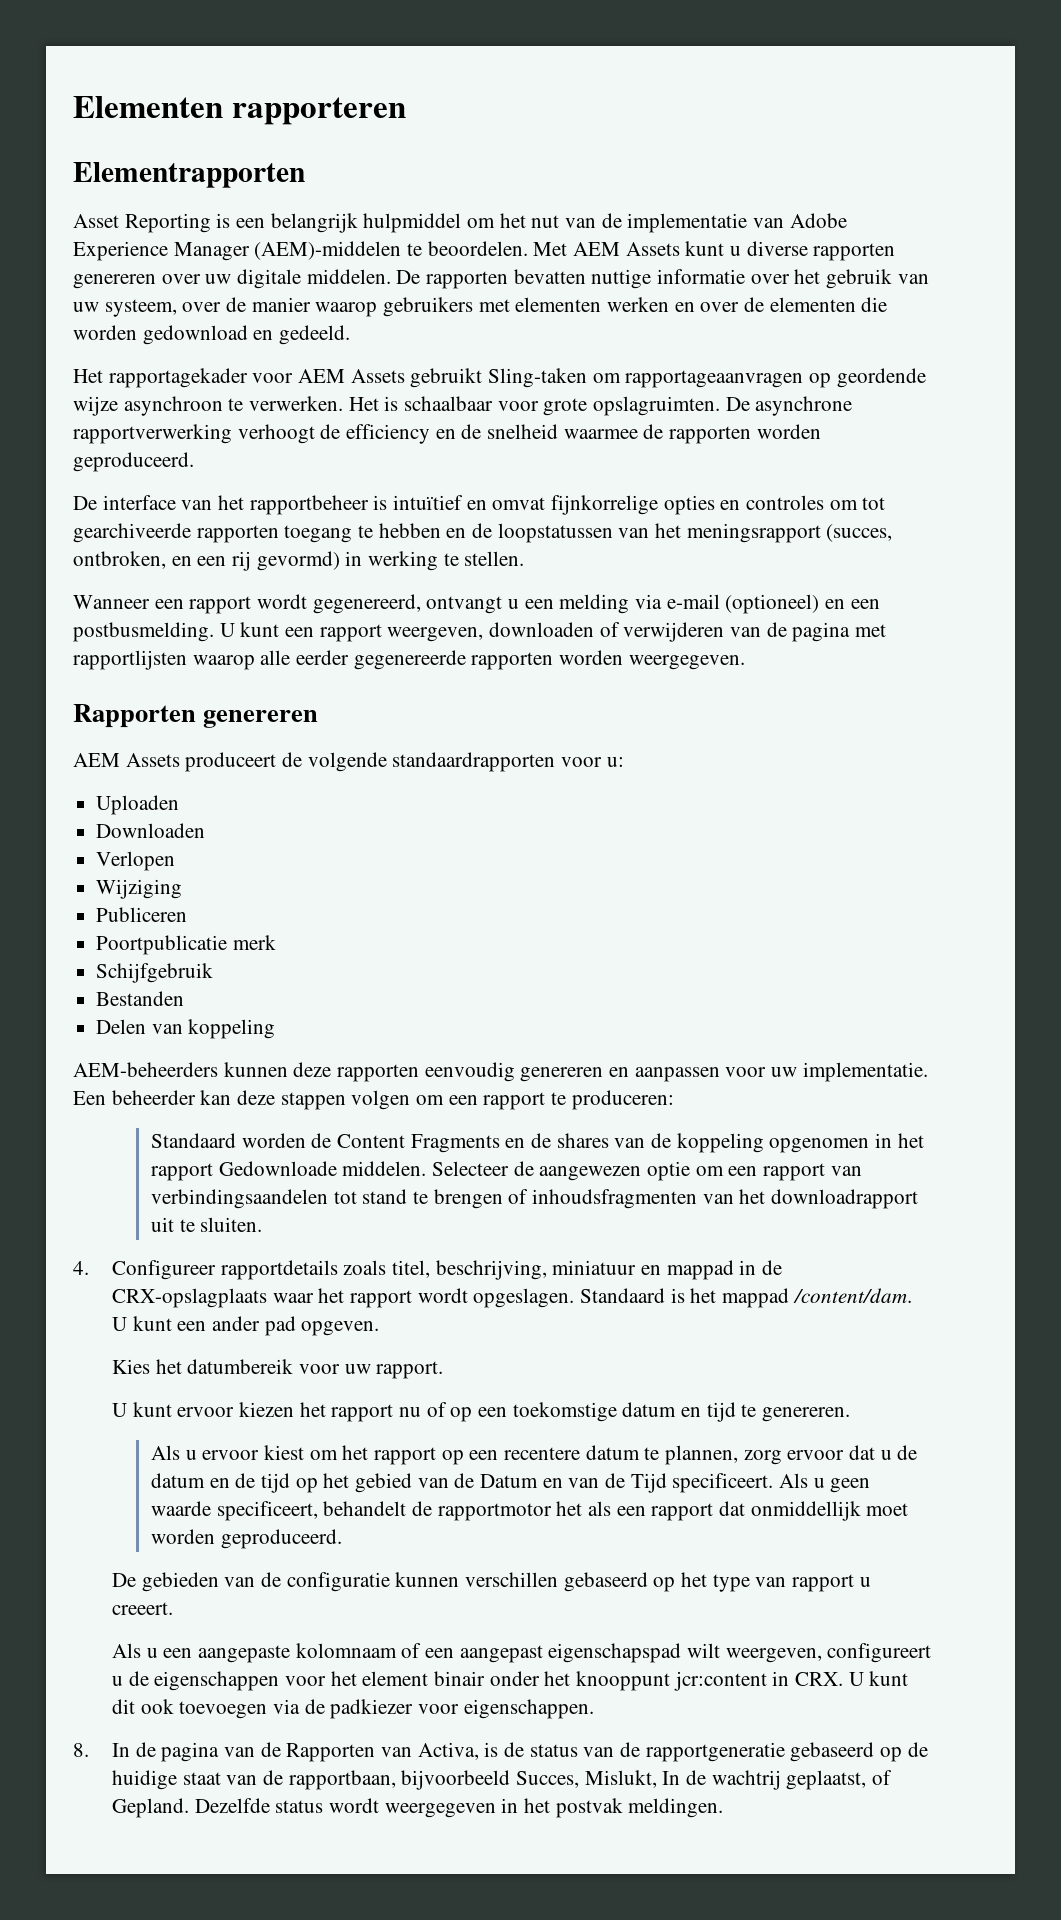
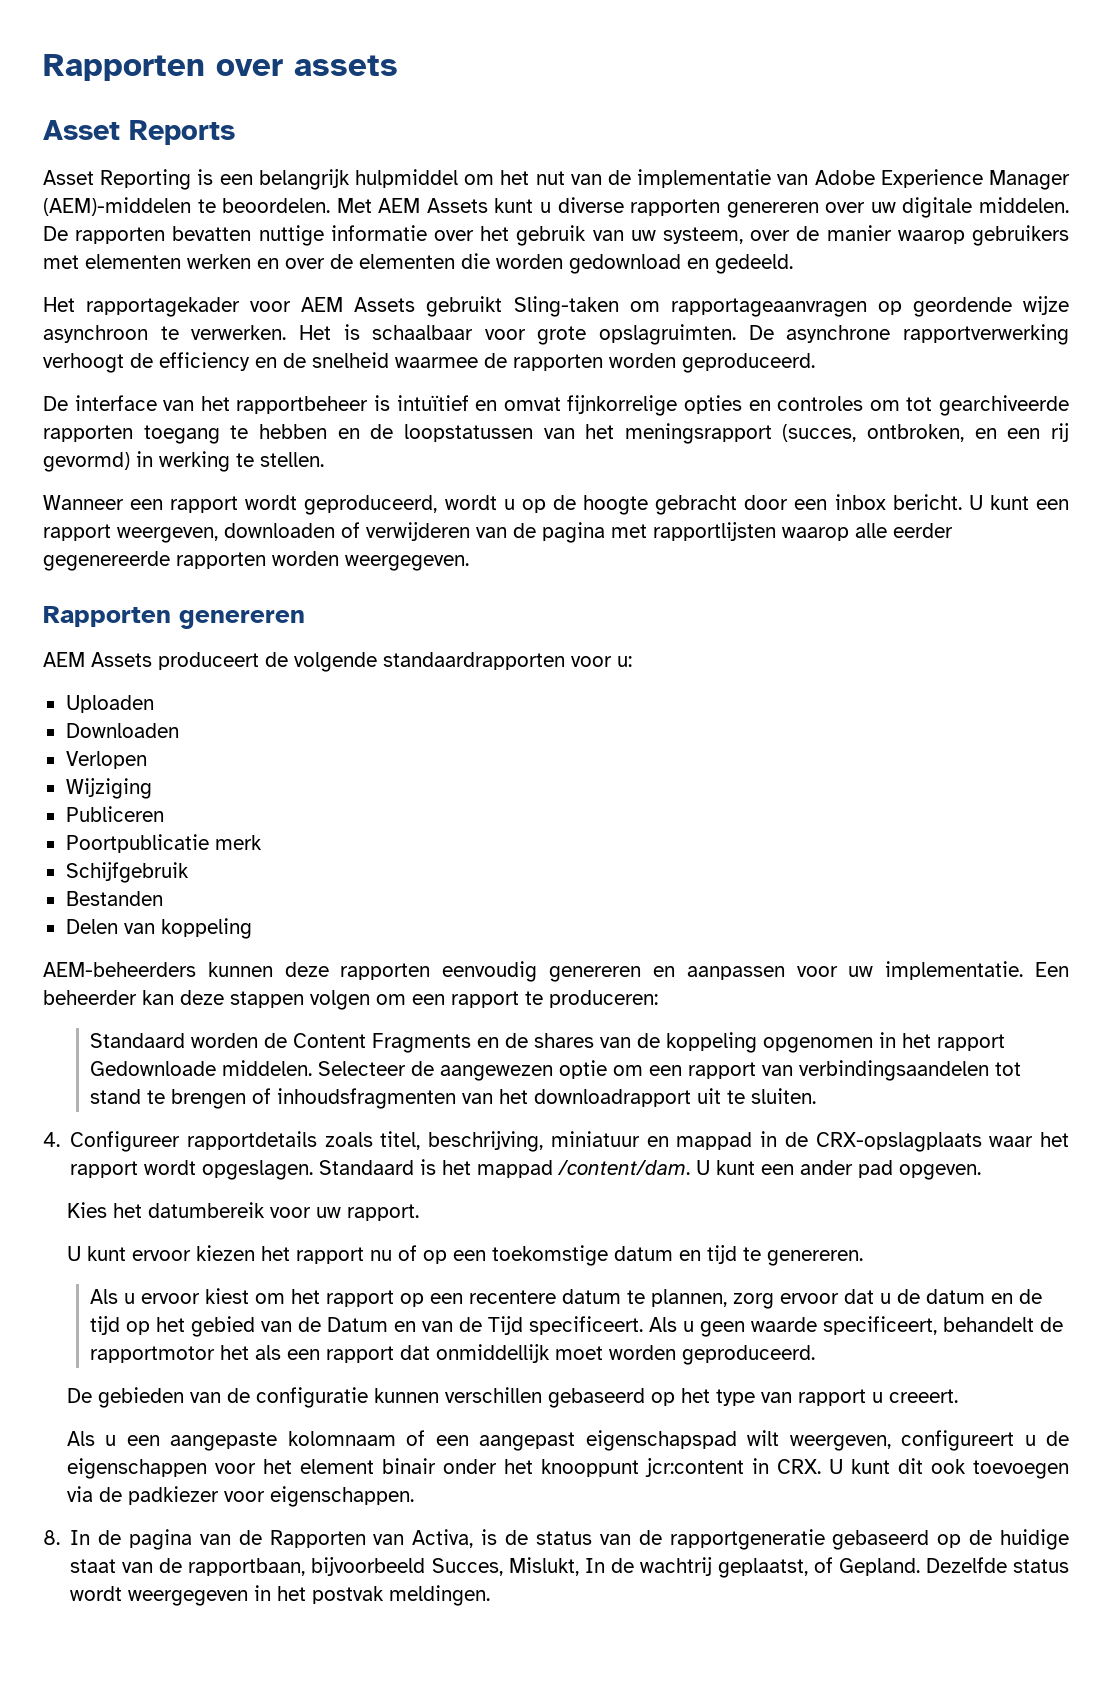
[73,96,406,125] [73,162,305,188] Elementen rapporteren // Elementrapporten -> [43,54,398,81] [43,120,235,145] Rapporten over assets // Asset Reports
[312,594,880,614] [73,622,214,642] gegenereerd, ontvangt u een melding via e-mail (optioneel) en een postbusmelding. -> [304,494,962,515] geproduceerd, wordt u op de hoogte gebracht door een inbox bericht.

